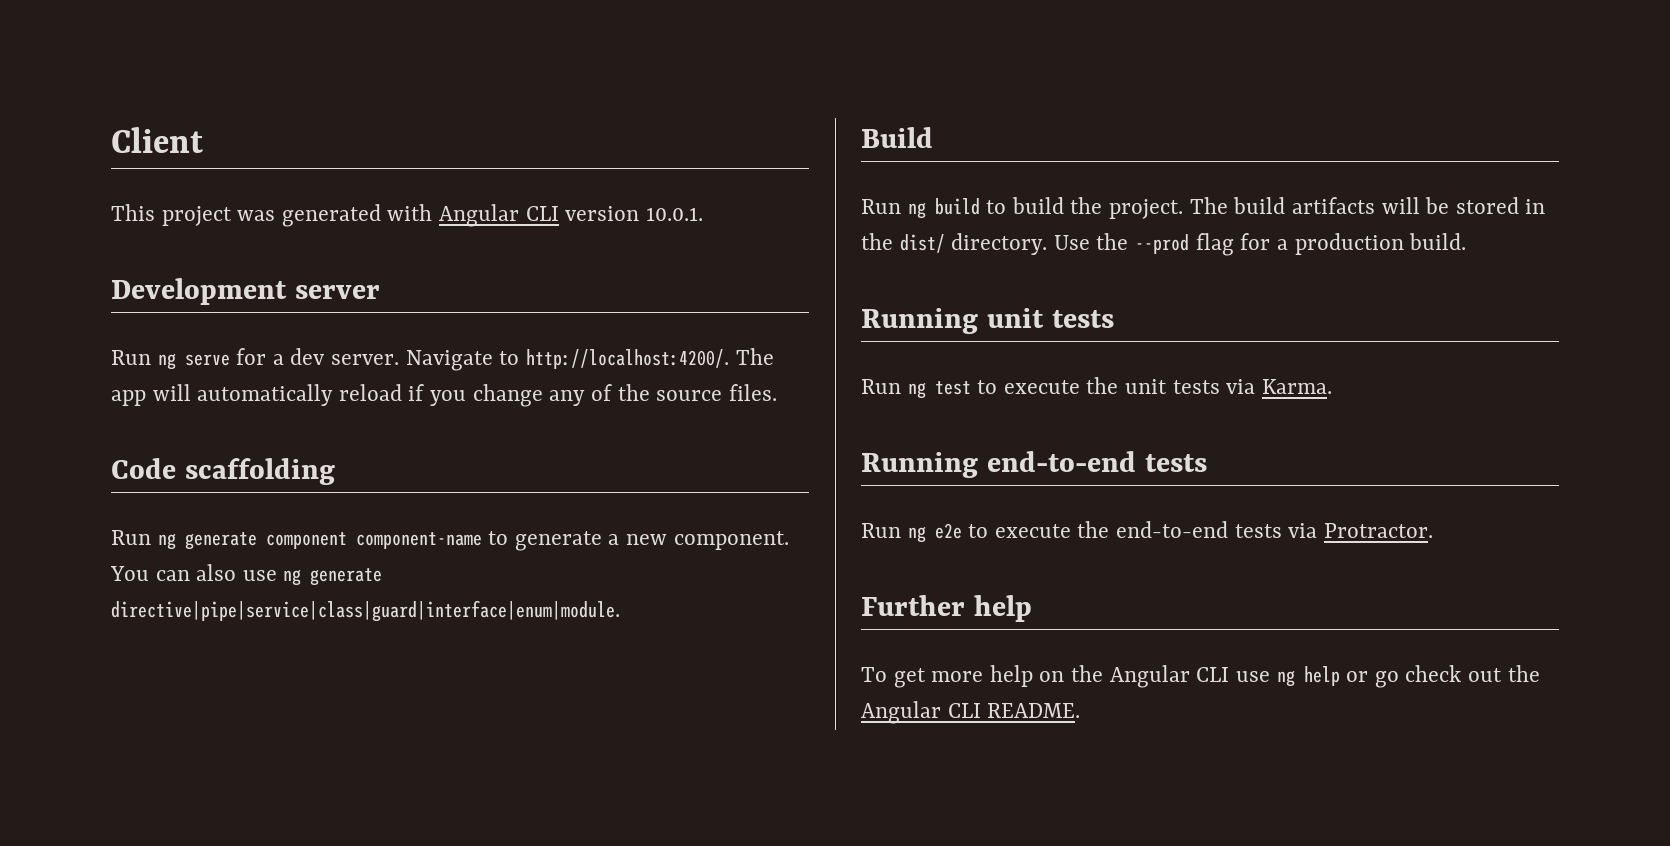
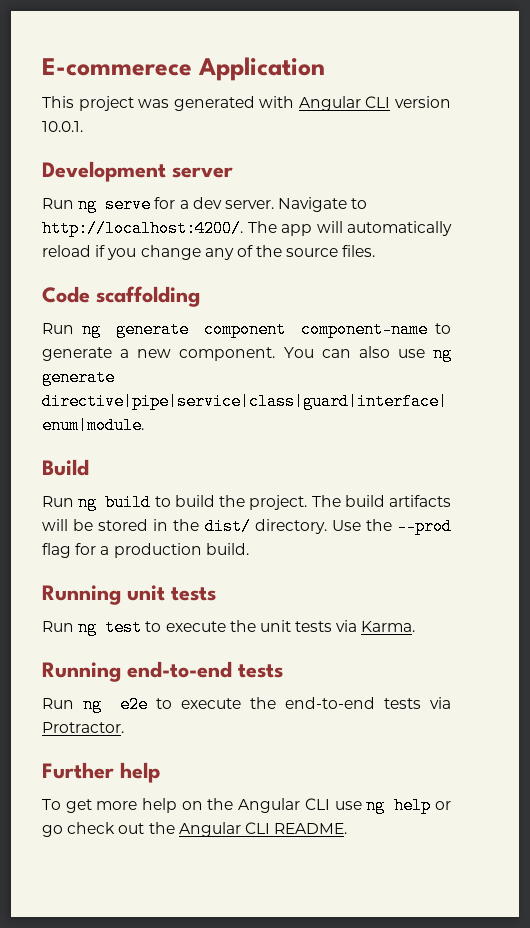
[111,127,203,153] Client -> [42,57,325,81] E-commerece Application

